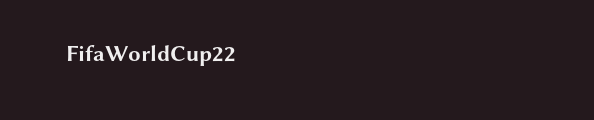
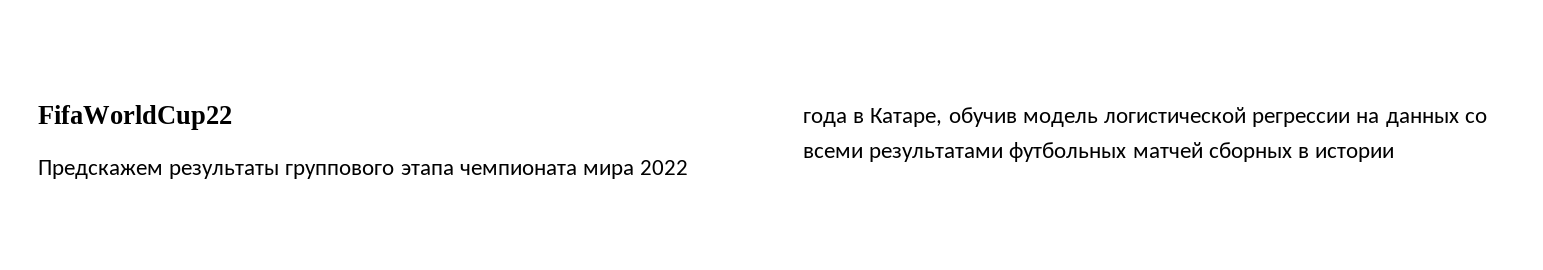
(236, 55) none -> [38,160,689,179] [803,107,1487,127] [803,142,1395,162] // Предскажем результаты группового этапа чемпионата мира 2022 года в Катаре, обучив модель логистической регрессии на данных со всеми результатами футбольных матчей сборных в истории

